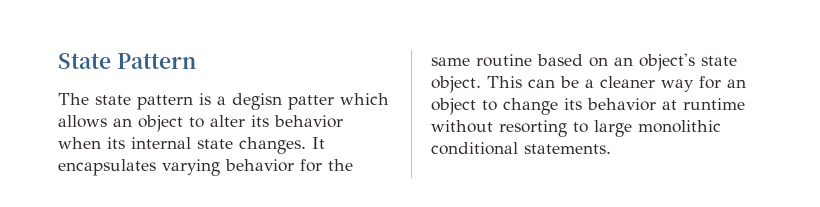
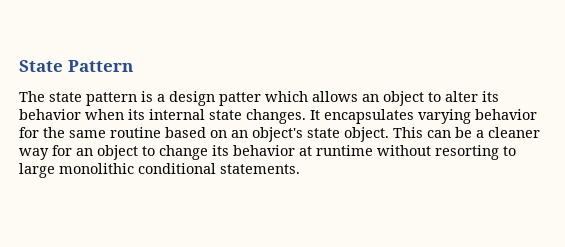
[232,93,282,110] degisn -> [169,91,215,106] design

